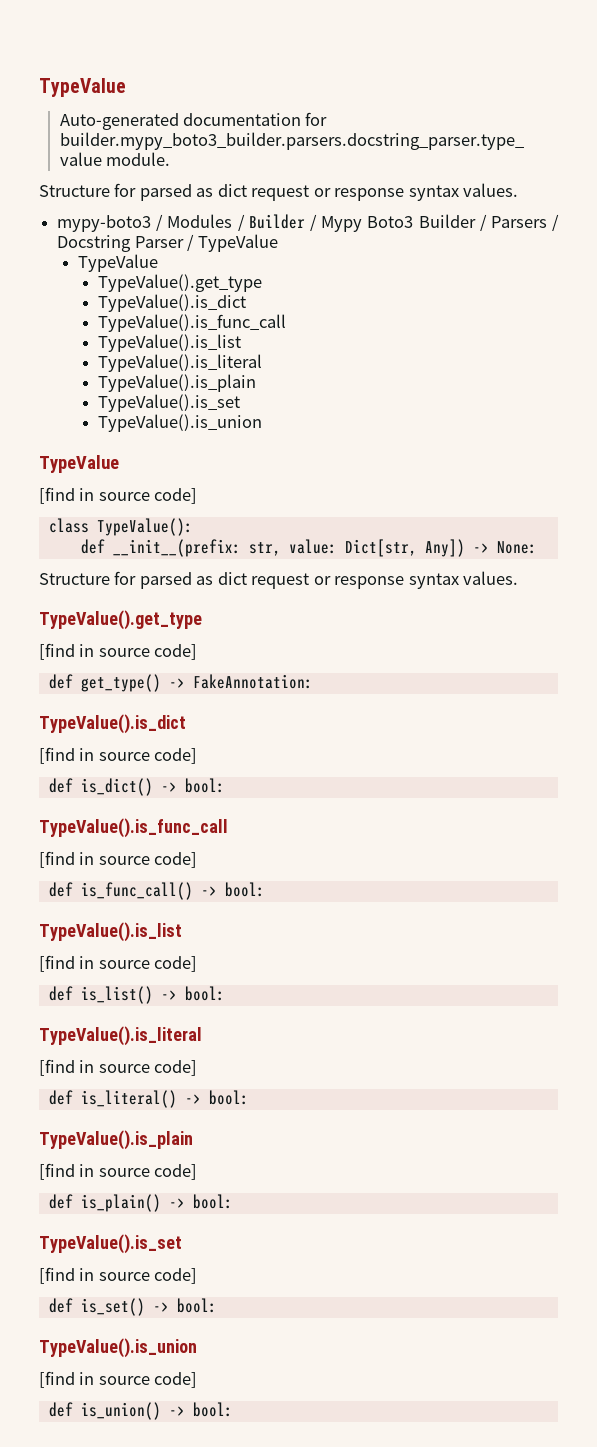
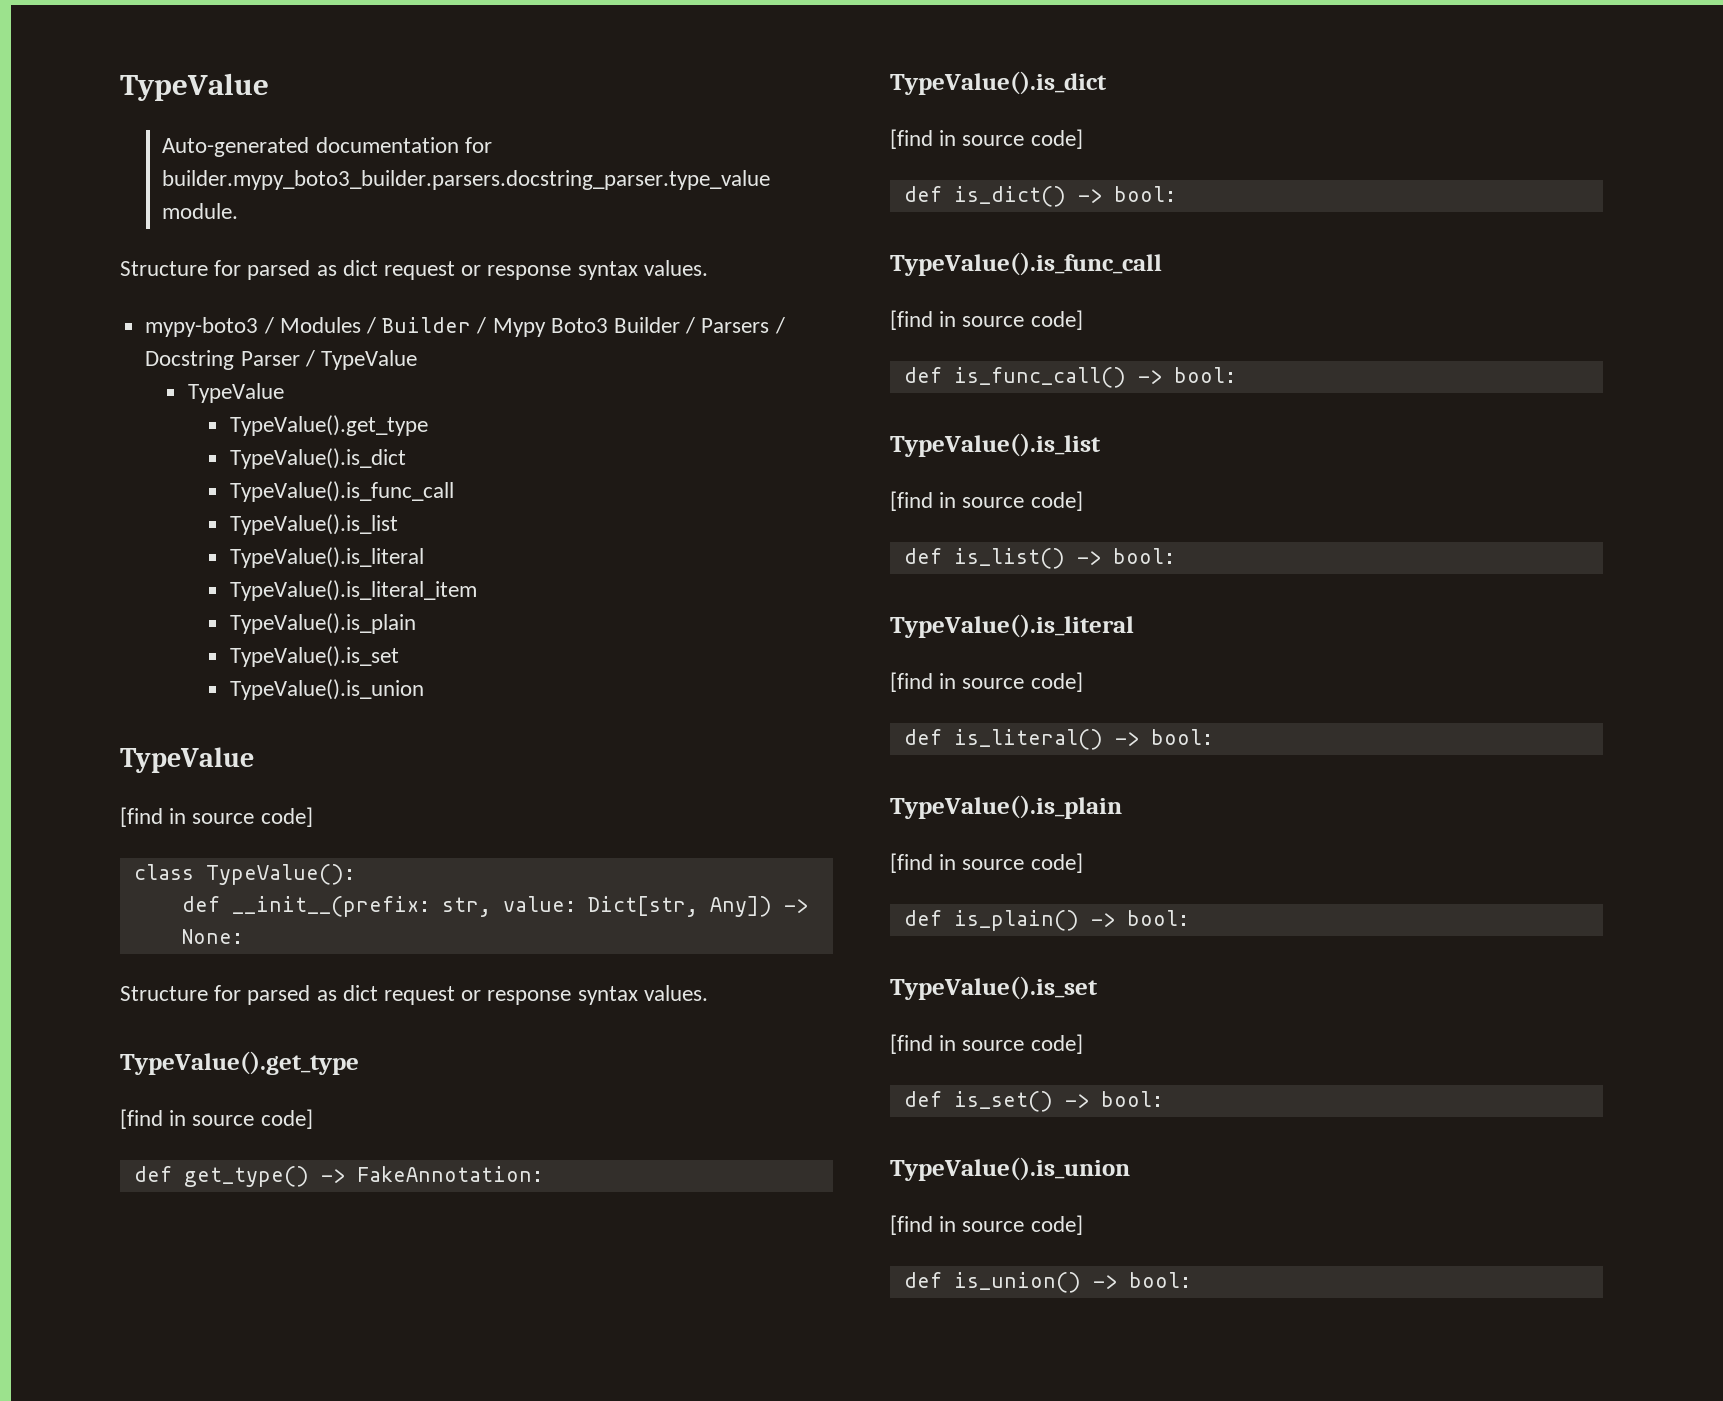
(263, 363) none -> [230,580,478,601] // TypeValue().is_literal_item

